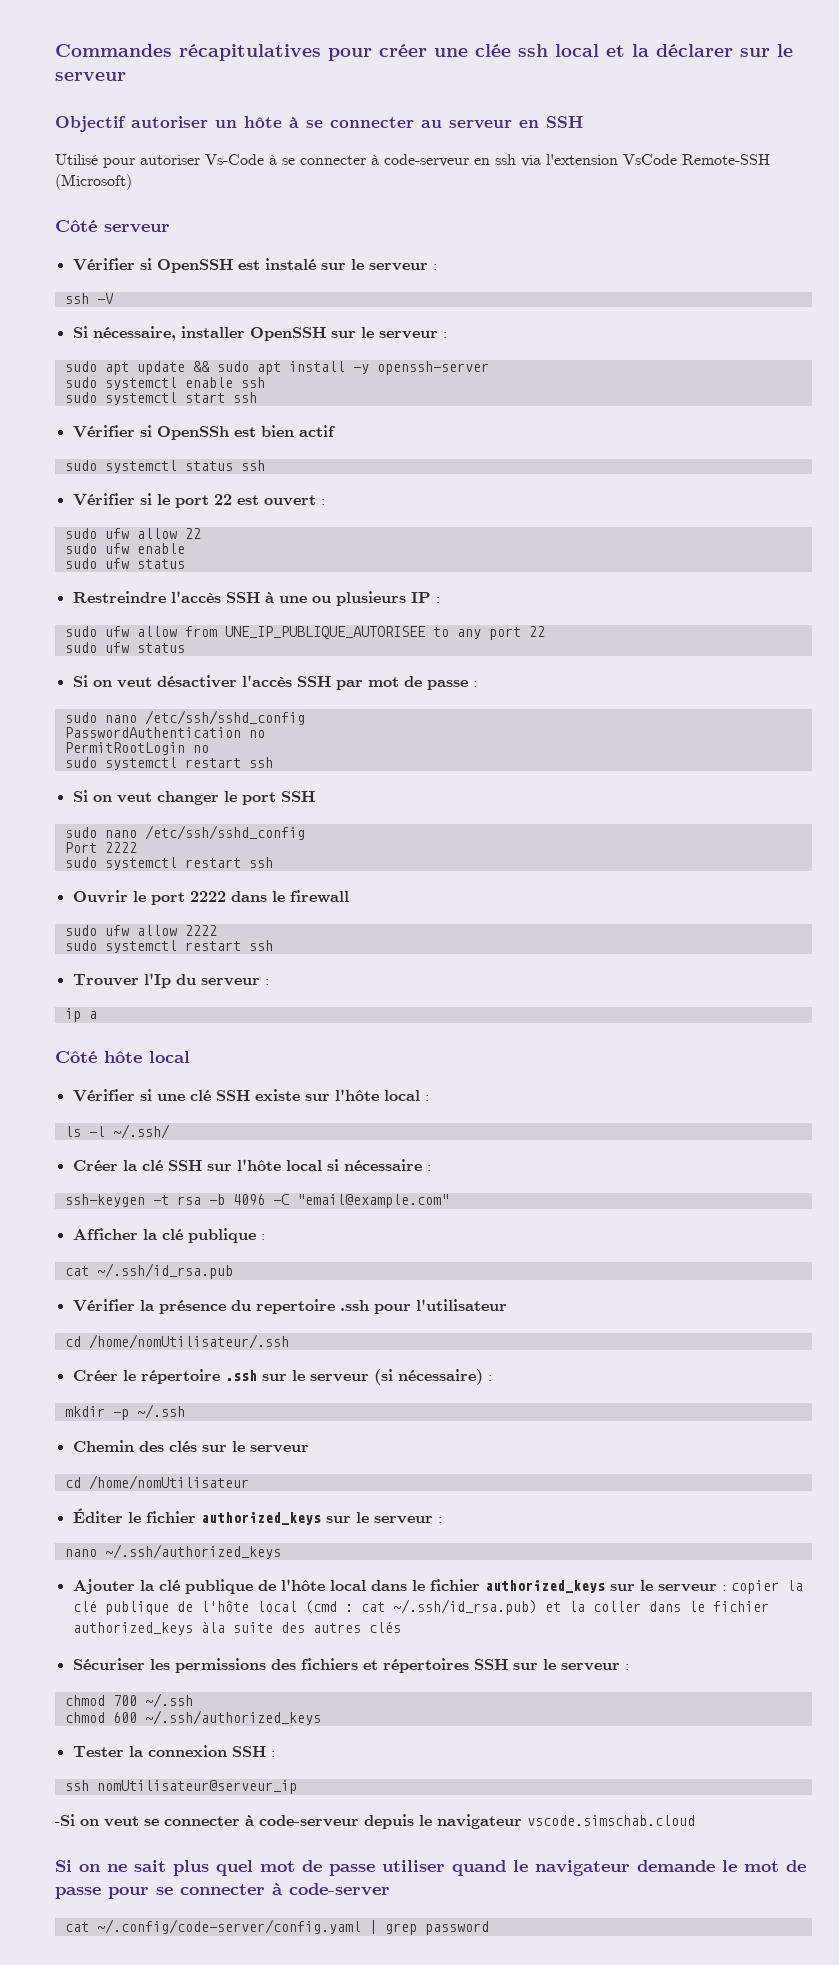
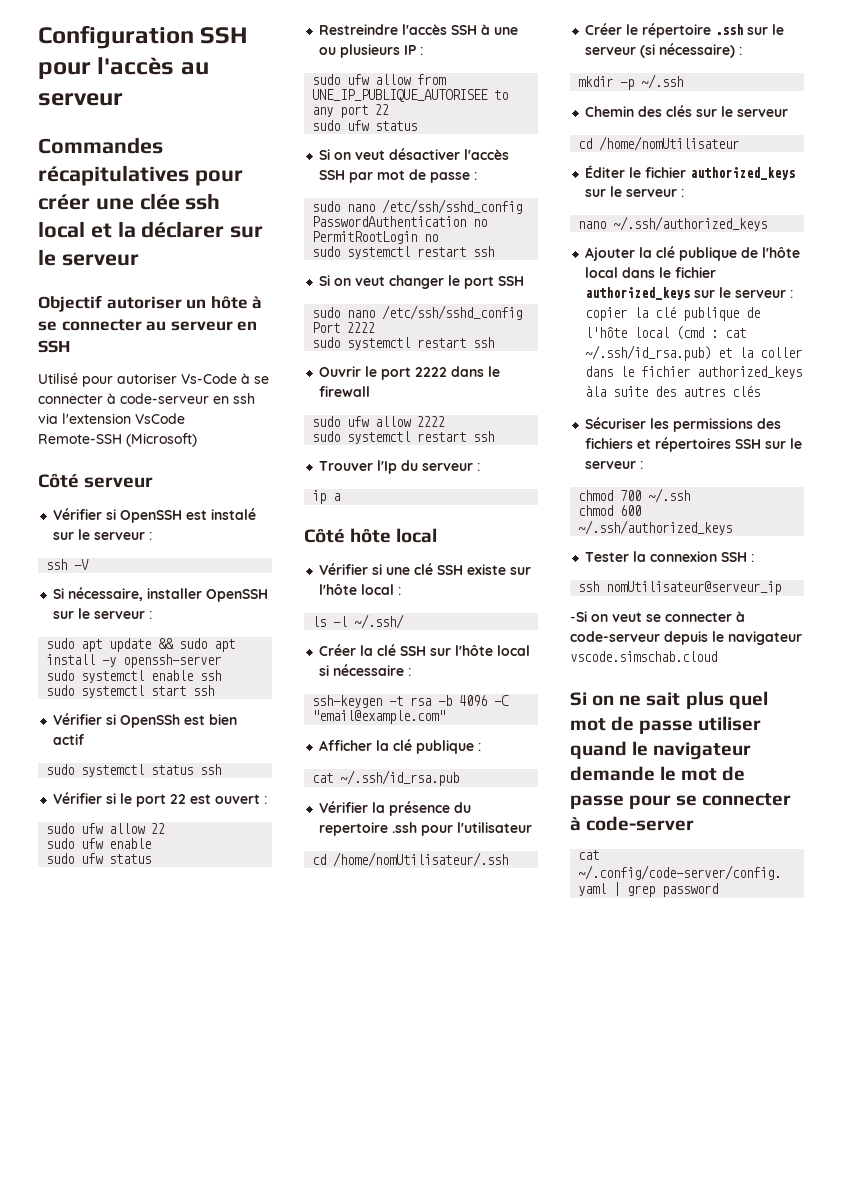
(55, 50) none -> [38,25,248,49] [38,57,209,79] [38,93,123,106] Configuration SSH pour l'accès au serveur //

